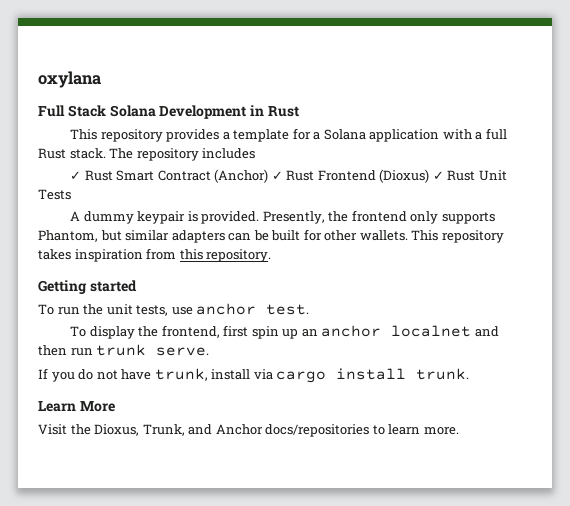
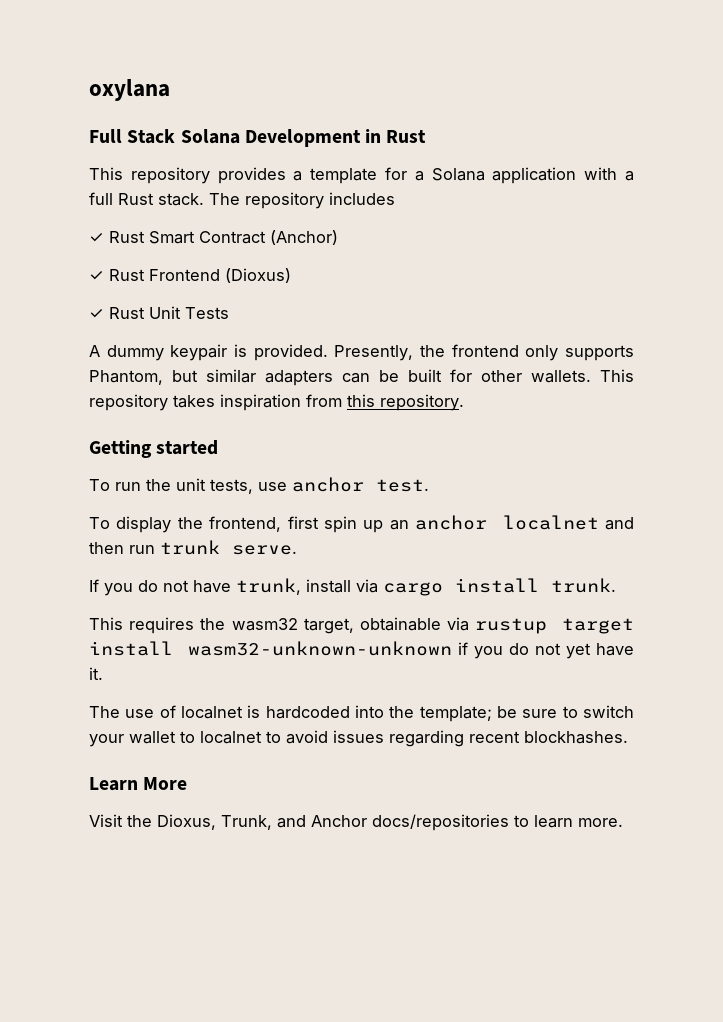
(269, 176) none -> (338, 237) //
(430, 176) none -> (291, 275) //
(470, 374) none -> [89,617,634,634] [89,641,634,659] [89,667,103,680] [89,705,634,722] [89,730,628,747] // This requires the wasm32 target, obtainable via rustup target install wasm32-unknown-unknown if you do not yet have it. // The use of localnet is hardcoded into the template; be sure to switch your wallet to localnet to avoid issues regarding recent blockhashes.

